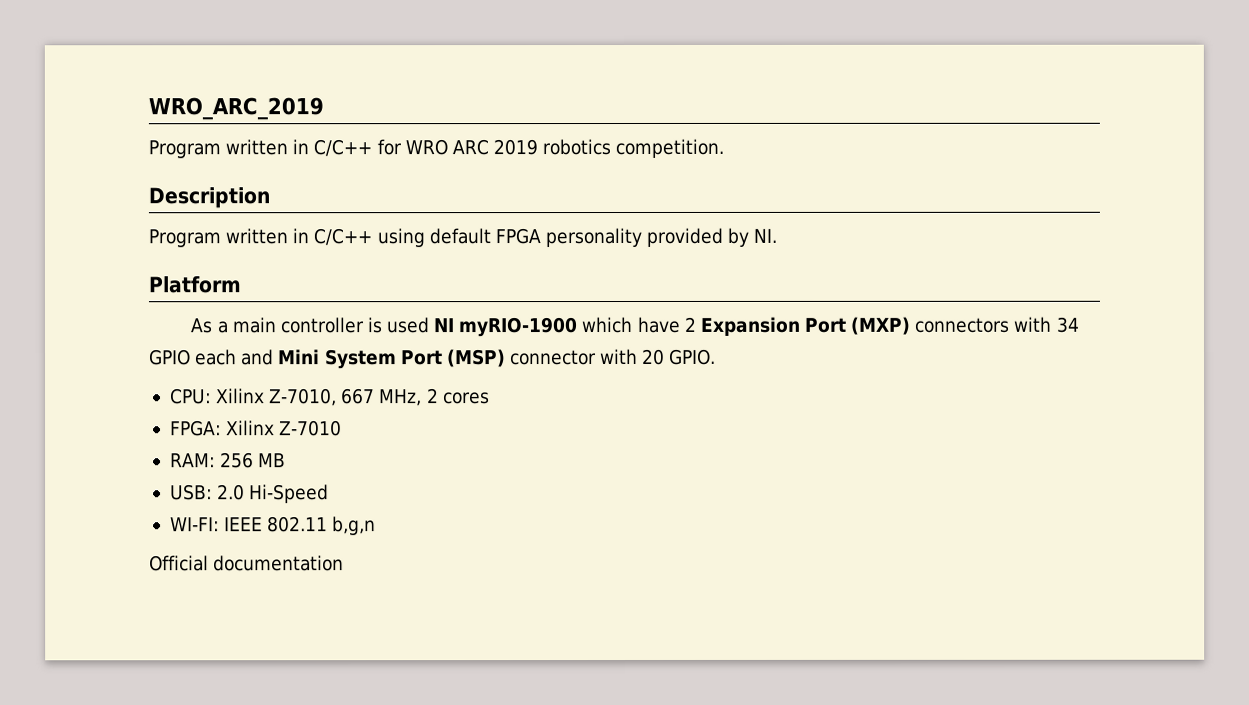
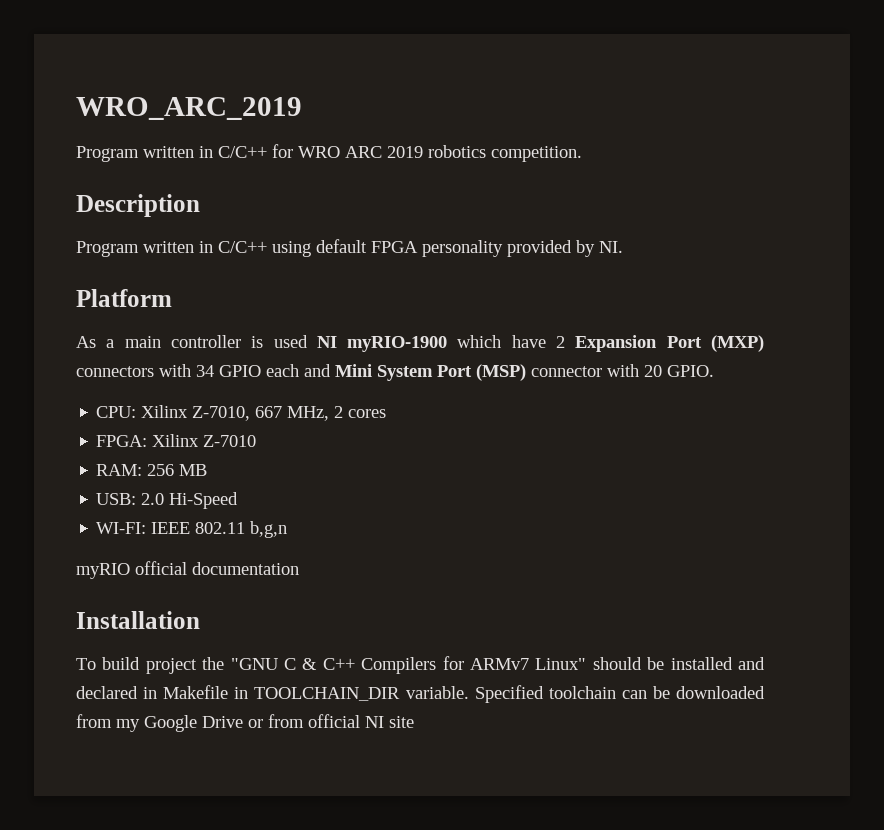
[149,555,209,572] Official -> [76,561,187,579] myRIO official
(345, 563) none -> [76,611,200,629] [76,656,765,674] [76,685,766,703] [76,714,414,732] // Installation // To build project the "GNU C & C++ Compilers for ARMv7 Linux" should be installed and declared in Makefile in TOOLCHAIN_DIR variable. Specified toolchain can be downloaded from my Google Drive or from official NI site

